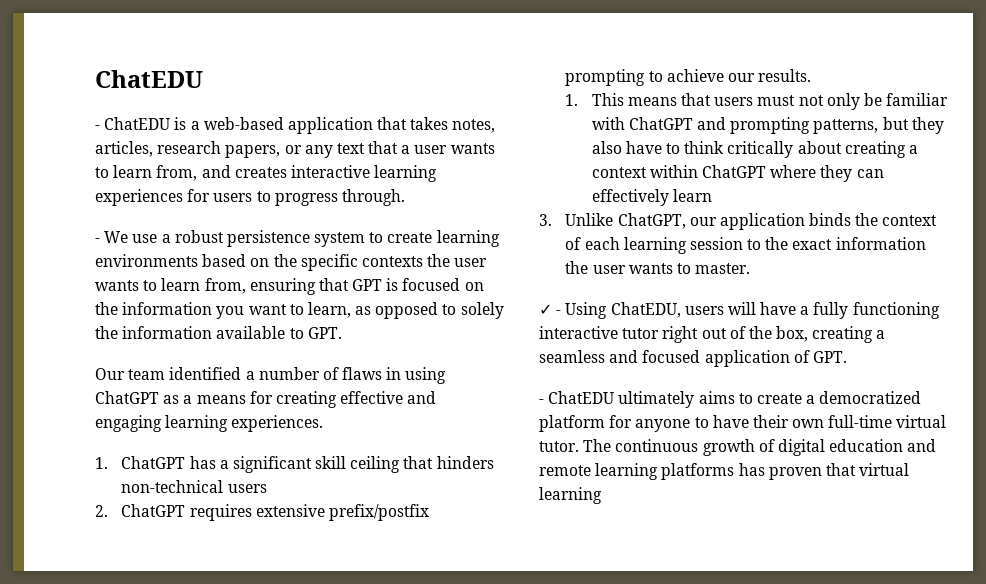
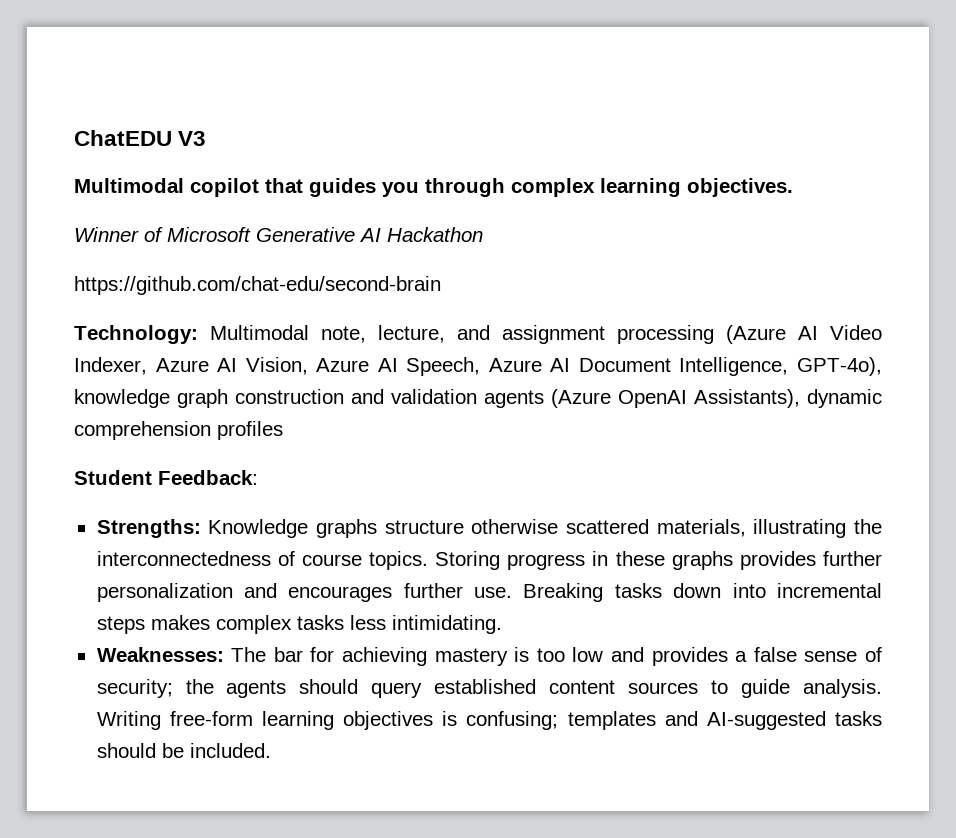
[95,70,203,88] [95,117,496,134] [95,141,495,158] [95,165,438,182] [95,189,405,206] [95,230,500,247] [95,254,488,271] [95,278,484,295] [95,302,504,319] [95,326,342,339] [95,367,447,384] [95,391,437,408] [95,415,324,432] [95,456,494,473] [121,480,267,493] [95,504,429,521] [565,69,812,86] [565,93,949,110] [591,117,944,134] [591,141,918,158] [591,165,884,182] [591,189,712,206] [539,213,938,230] [565,237,926,254] [565,261,751,274] [539,302,940,319] [539,326,886,343] [539,350,847,367] [539,391,922,408] [539,415,947,432] [539,439,937,456] [539,463,910,480] [539,487,602,504] ChatEDU // - ChatEDU is a web-based application that takes notes, articles, research papers, or any text that a user wants to learn from, and creates interactive learning experiences for users to progress through. // - We use a robust persistence system to create learning environments based on the specific contexts the user wants to learn from, ensuring that GPT is focused on the information you want to learn, as opposed to solely the information available to GPT. // Our team identified a number of flaws in using ChatGPT as a means for creating effective and engaging learning experiences. // 1. ChatGPT has a significant skill ceiling that hinders non-technical users // 2. ChatGPT requires extensive prefix/postfix prompting to achieve our results. // 1. This means that users must not only be familiar with ChatGPT and prompting patterns, but they also have to think critically about creating a context within ChatGPT where they can effectively learn // 3. Unlike ChatGPT, our application binds the context of each learning session to the exact information the user wants to master. // ✓ - Using ChatEDU, users will have a fully functioning interactive tutor right out of the box, creating a seamless and focused application of GPT. // - ChatEDU ultimately aims to create a democratized platform for anyone to have their own full-time virtual tutor. The continuous growth of digital education and remote learning platforms has proven that virtual learning -> [74,130,207,146] [74,178,793,197] [74,227,483,242] [74,276,441,295] [74,325,882,344] [74,357,882,376] [74,389,882,408] [74,421,283,440] [74,470,258,485] [96,519,882,538] [96,551,882,570] [96,583,882,602] [96,615,502,634] [96,647,882,666] [96,679,883,698] [96,711,883,730] [96,743,271,758] ChatEDU V3 // Multimodal copilot that guides you through complex learning objectives. // Winner of Microsoft Generative AI Hackathon // https://github.com/chat-edu/second-brain // Technology: Multimodal note, lecture, and assignment processing (Azure AI Video Indexer, Azure AI Vision, Azure AI Speech, Azure AI Document Intelligence, GPT-4o), knowledge graph construction and validation agents (Azure OpenAI Assistants), dynamic comprehension profiles // Student Feedback: // Strengths: Knowledge graphs structure otherwise scattered materials, illustrating the interconnectedness of course topics. Storing progress in these graphs provides further personalization and encourages further use. Breaking tasks down into incremental steps makes complex tasks less intimidating. // Weaknesses: The bar for achieving mastery is too low and provides a false sense of security; the agents should query established content sources to guide analysis. Writing free-form learning objectives is confusing; templates and AI-suggested tasks should be included.

